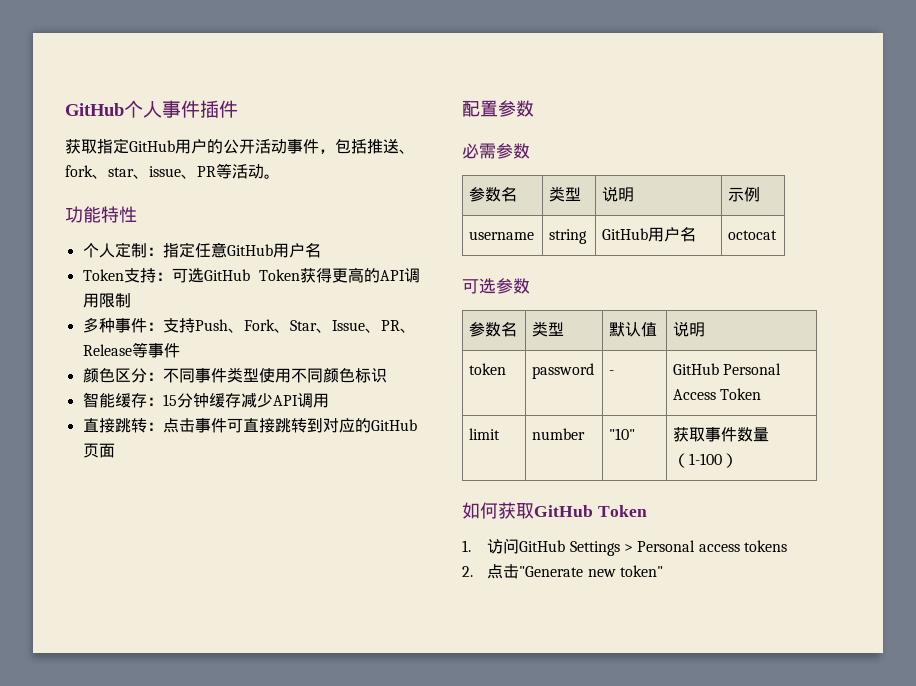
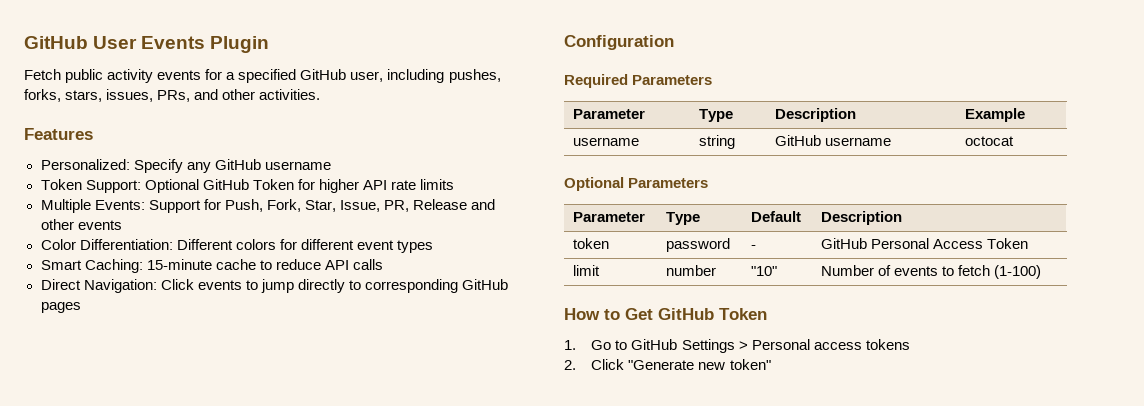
[65,100,238,118] [65,138,415,154] [65,163,280,179] [65,206,137,223] [82,242,321,258] [82,267,420,283] [82,293,131,308] [82,317,416,333] [82,342,180,358] [82,367,387,383] [82,392,329,408] [82,418,417,433] [82,443,115,458] [462,100,534,117] [462,143,530,159] [469,187,518,202] [549,186,582,202] [602,186,635,202] [728,187,761,202] GitHub个人事件插件 // 获取指定GitHub用户的公开活动事件，包括推送、fork、star、issue、PR等活动。 // 功能特性 // 个人定制：指定任意GitHub用户名 // Token支持：可选GitHub Token获得更高的API调用限制 // 多种事件：支持Push、Fork、Star、Issue、PR、Release等事件 // 颜色区分：不同事件类型使用不同颜色标识 // 智能缓存：15分钟缓存减少API调用 // 直接跳转：点击事件可直接跳转到对应的GitHub页面 // 配置参数 // 必需参数 // 参数名 | 类型 | 说明 | 示例 -> [24,36,270,53] [24,69,501,83] [24,89,321,102] [24,128,93,140] [40,159,331,173] [40,179,454,193] [40,199,496,213] [40,219,122,230] [40,239,433,253] [40,259,383,273] [40,279,508,293] [40,302,81,313] [564,35,674,50] [564,74,713,88] [572,109,645,119] [698,109,733,122] [774,108,856,122] [964,108,1025,122] GitHub User Events Plugin // Fetch public activity events for a specified GitHub user, including pushes, forks, stars, issues, PRs, and other activities. // Features // Personalized: Specify any GitHub username // Token Support: Optional GitHub Token for higher API rate limits // Multiple Events: Support for Push, Fork, Star, Issue, PR, Release and other events // Color Differentiation: Different colors for different event types // Smart Caching: 15-minute cache to reduce API calls // Direct Navigation: Click events to jump directly to corresponding GitHub pages // Configuration // Required Parameters // Parameter | Type | Description | Example
[648,227,697,242] 用户名 -> [824,137,891,146] username
[462,278,530,294] [469,322,518,337] [532,321,565,337] [609,322,658,337] [673,321,706,337] 可选参数 // 参数名 | 类型 | 默认值 | 说明 -> [564,177,709,191] [572,212,645,222] [665,212,700,225] [750,211,801,222] [820,211,902,225] Optional Parameters // Parameter | Type | Default | Description
[673,427,770,442] [673,453,739,468] [462,502,534,519] 获取事件数量（1-100） // 如何获取 -> [820,265,1041,279] [564,308,653,320] Number of events to fetch (1-100) // How to Get
[487,538,520,554] 访问 -> [591,340,628,350] Go to
[487,564,520,579] 点击 -> [591,359,625,370] Click

